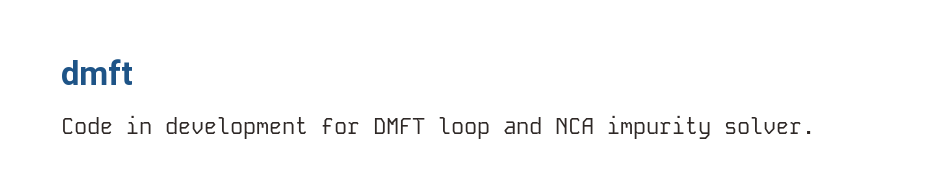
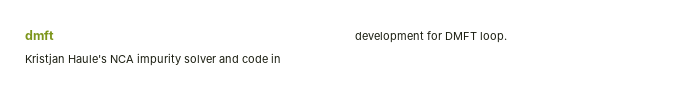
[61,115,815,139] Code in development for DMFT loop and NCA impurity solver. -> [25,53,281,66] [355,31,507,43] Kristjan Haule's NCA impurity solver and code in development for DMFT loop.

